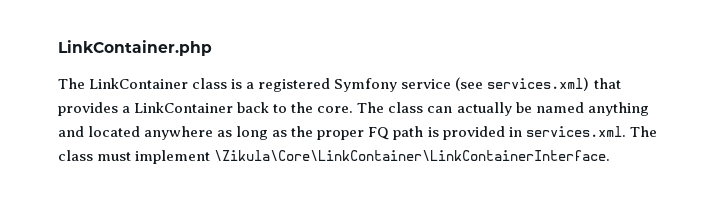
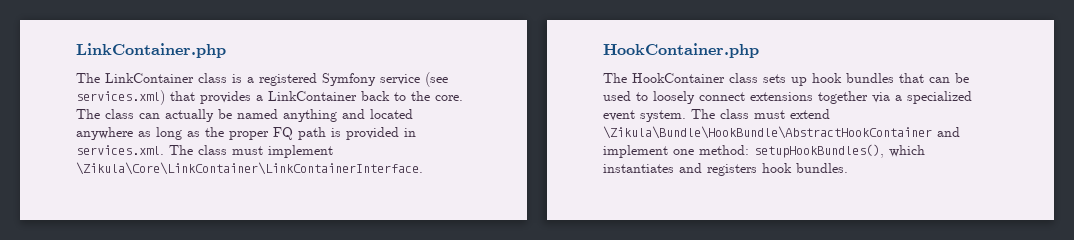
(611, 155) none -> [603,43,759,58] [603,73,969,86] [603,91,972,104] [603,109,830,122] [603,126,960,139] [603,144,925,158] [603,163,848,176] // HookContainer.php // The HookContainer class sets up hook bundles that can be used to loosely connect extensions together via a specialized event system. The class must extend \Zikula\Bundle\HookBundle\AbstractHookContainer and implement one method: setupHookBundles(), which instantiates and registers hook bundles.

